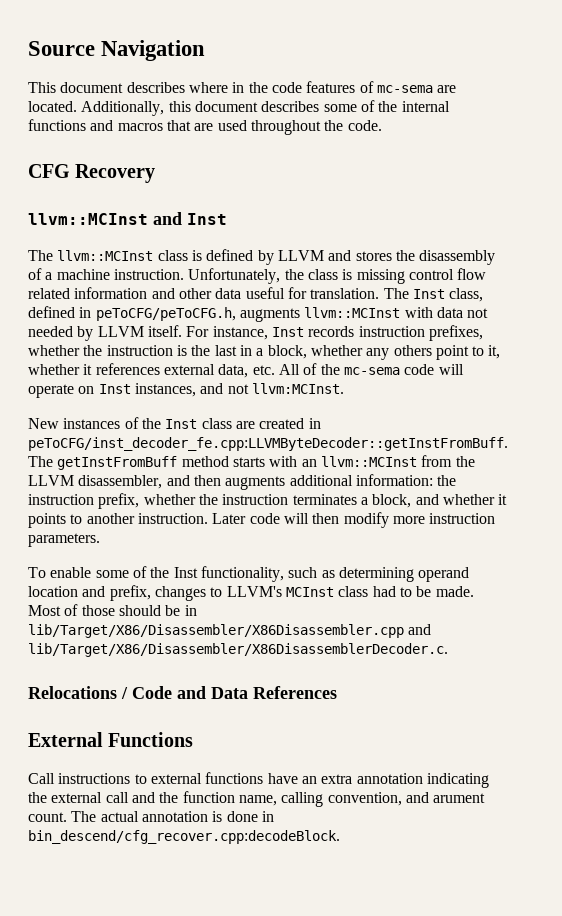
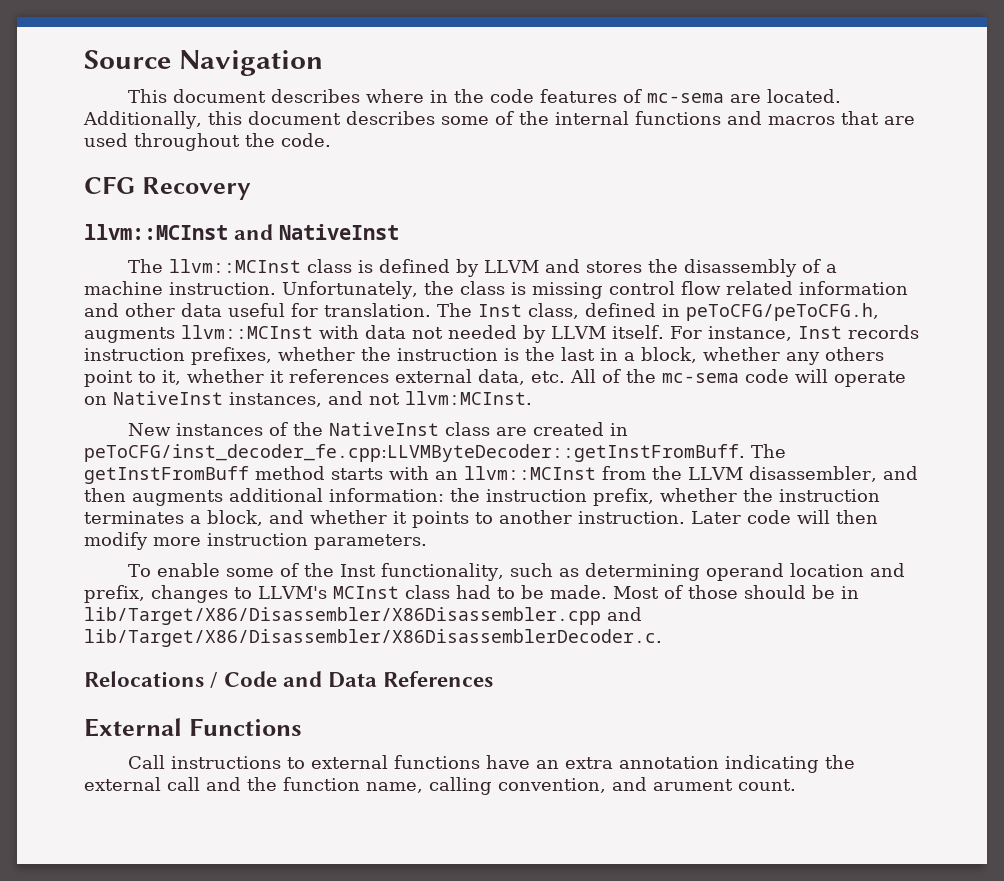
[187,213,227,225] Inst -> [279,224,400,240] NativeInst
[98,384,131,394] Inst -> [113,391,223,405] NativeInst
[165,419,198,429] Inst -> [329,422,440,436] NativeInst
[71,811,274,822] [28,830,340,844] The actual annotation is done in bin_descend/cfg_recover.cpp:decodeBlock. -> (796, 785) none

